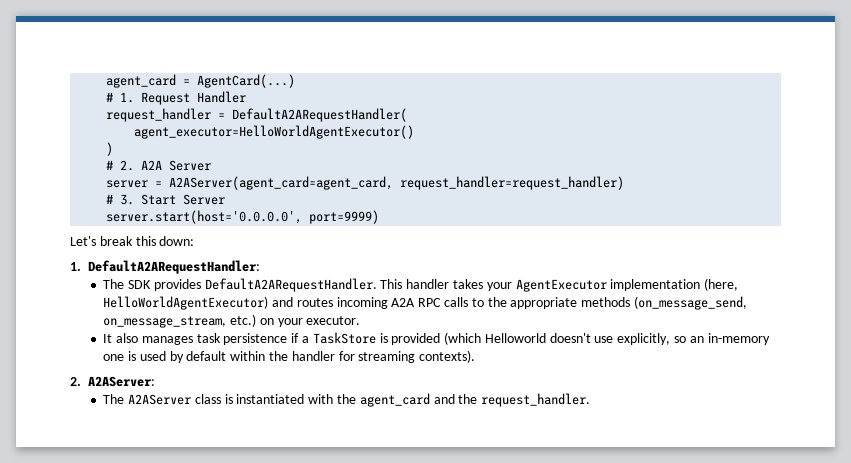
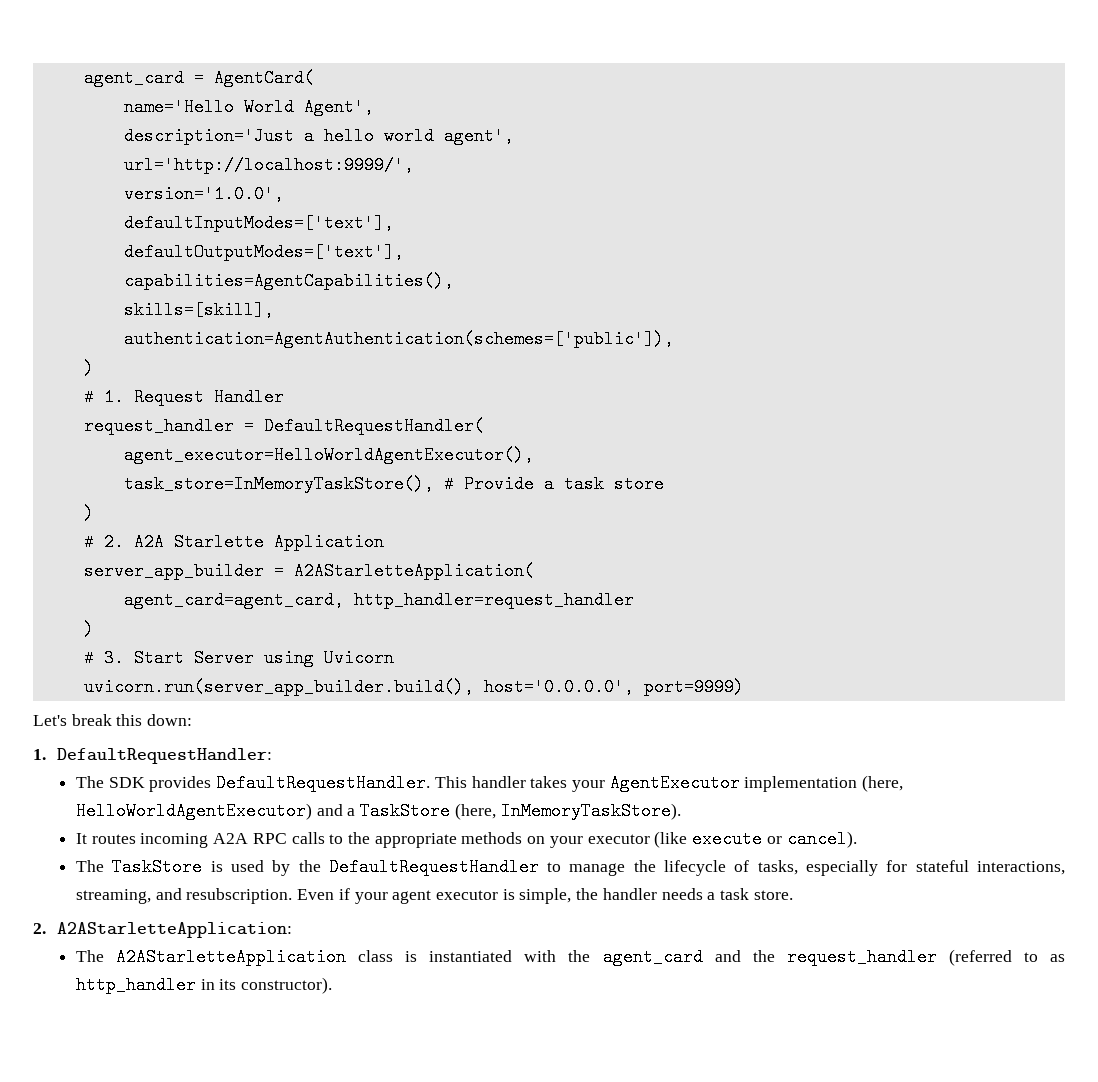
[197,74,296,88] AgentCard(...) -> [213,69,314,87] [123,98,374,116] [123,127,514,145] [123,156,414,174] [123,185,284,203] [123,214,394,232] [123,243,404,261] [123,272,454,290] [123,301,274,319] [123,330,674,348] [83,359,94,377] AgentCard( // name='Hello World Agent', // description='Just a hello world agent', // url='http://localhost:9999/', // version='1.0.0', // defaultInputModes=['text'], // defaultOutputModes=['text'], // capabilities=AgentCapabilities(), // skills=[skill], // authentication=AgentAuthentication(schemes=['public']), // )
[232,108,408,122] [134,125,415,139] [106,142,114,156] [106,160,212,171] [106,176,625,190] DefaultA2ARequestHandler( // agent_executor=HelloWorldAgentExecutor() // ) // # 2. A2A Server // server = A2AServer(agent_card=agent_card, request_handler=request_handler) -> [263,417,484,435] [123,446,534,464] [123,475,664,493] [83,504,94,522] [83,533,384,551] [83,562,534,580] [123,591,634,609] [83,620,94,638] DefaultRequestHandler( // agent_executor=HelloWorldAgentExecutor(), // task_store=InMemoryTaskStore(), # Provide a task store // ) // # 2. A2A Starlette Application // server_app_builder = A2AStarletteApplication( // agent_card=agent_card, http_handler=request_handler // )
[106,210,303,224] // server.start(host='0.0.0.0', -> [263,649,394,667] [83,678,634,696] using Uvicorn // uvicorn.run(server_app_builder.build(), host='0.0.0.0',
[88,260,260,274] DefaultA2ARequestHandler: -> [56,748,272,764] DefaultRequestHandler:
[204,278,377,292] DefaultA2ARequestHandler. -> [216,774,431,792] DefaultRequestHandler.
(294, 302) none -> [347,802,681,820] [75,833,87,844] a TaskStore (here, InMemoryTaskStore). // It
[633,296,747,310] [103,314,361,328] [103,332,770,345] [103,350,476,363] [70,376,155,387] [103,394,192,405] (on_message_send, on_message_stream, etc.) on your executor. // It also manages task persistence if a TaskStore is provided (which Helloworld doesn't use explicitly, so an in-memory one is used by default within the handler for streaming contexts). // 2. A2AServer: // The A2AServer -> [527,830,857,848] [75,858,1065,876] [75,888,793,904] [33,922,292,938] [75,948,347,966] on your executor (like execute or cancel). // The TaskStore is used by the DefaultRequestHandler to manage the lifecycle of tasks, especially for stateful interactions, streaming, and resubscription. Even if your agent executor is simple, the handler needs a task store. // 2. A2AStarletteApplication: // The A2AStarletteApplication
[481,393,591,407] request_handler. -> [786,948,1065,966] [75,976,333,994] request_handler (referred to as http_handler in its constructor).

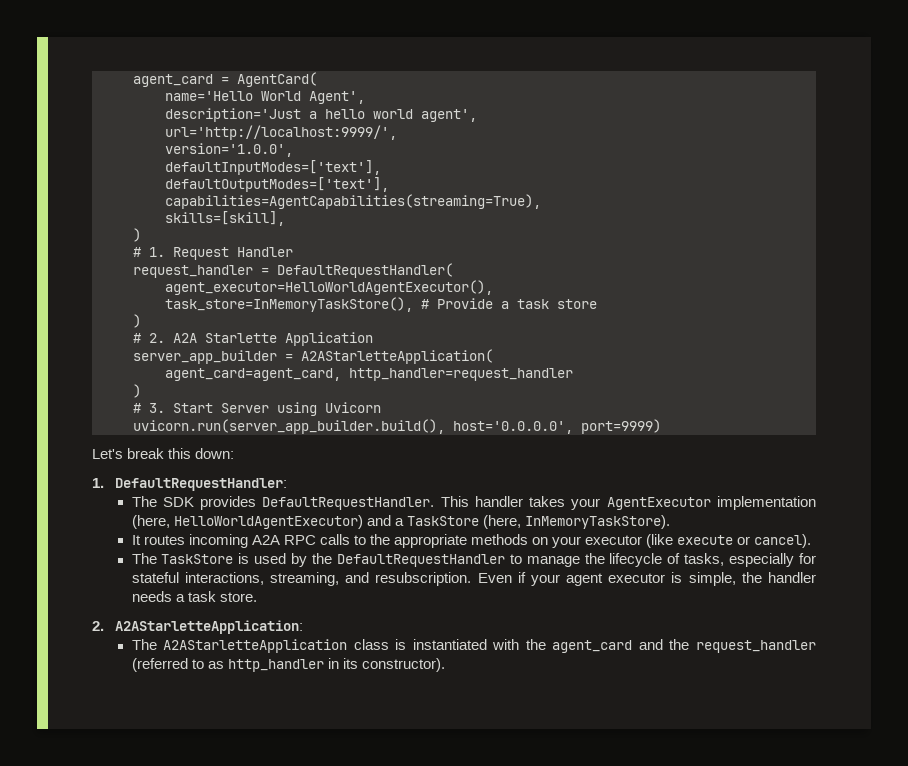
[123,272,454,290] capabilities=AgentCapabilities(), -> [165,194,541,209] capabilities=AgentCapabilities(streaming=True),
[123,330,674,348] // authentication=AgentAuthentication(schemes=['public']), -> (285, 218) none

